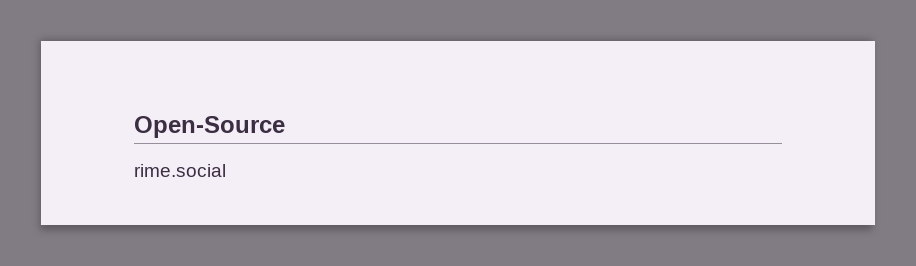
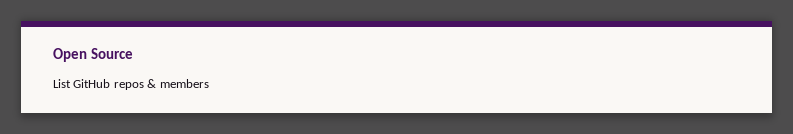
[134,116,285,138] [134,164,226,177] Open-Source // rime.social -> [53,48,133,62] [53,79,209,90] Open Source // List GitHub repos & members

